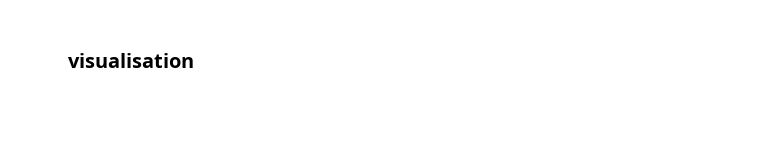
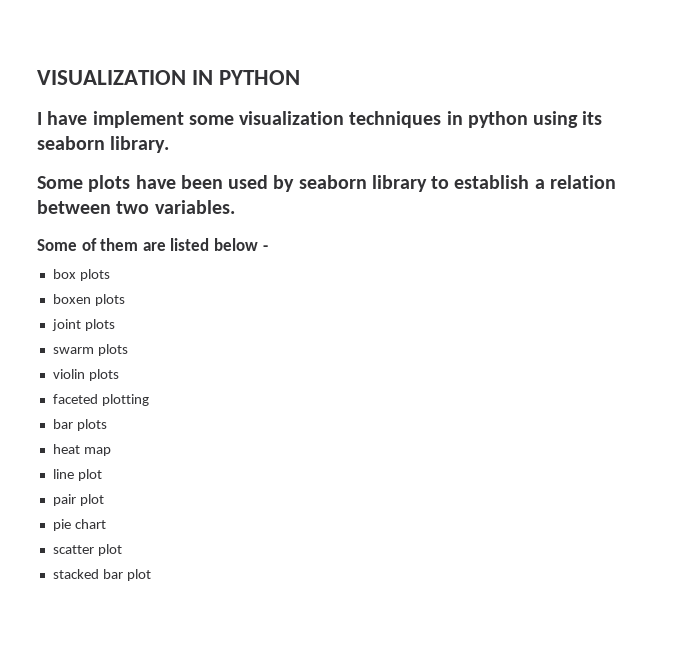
[68,53,194,68] visualisation -> [37,70,301,85] [37,111,603,128] [37,136,170,153] [37,175,616,192] [37,200,235,214] [37,238,268,251] [52,269,110,281] [52,294,125,306] [51,319,115,331] [52,344,128,356] [52,369,119,381] [52,394,149,406] [52,419,107,431] [52,444,111,456] [52,469,102,481] [52,494,104,506] [52,519,106,531] [52,544,122,556] [52,569,151,581] VISUALIZATION IN PYTHON // I have implement some visualization techniques in python using its seaborn library. // Some plots have been used by seaborn library to establish a relation between two variables. // Some of them are listed below - // box plots // boxen plots // joint plots // swarm plots // violin plots // faceted plotting // bar plots // heat map // line plot // pair plot // pie chart // scatter plot // stacked bar plot

